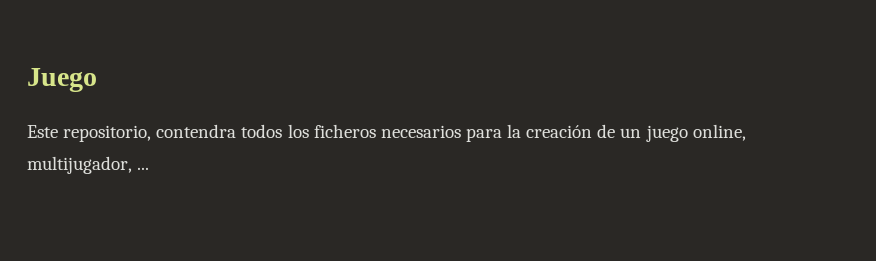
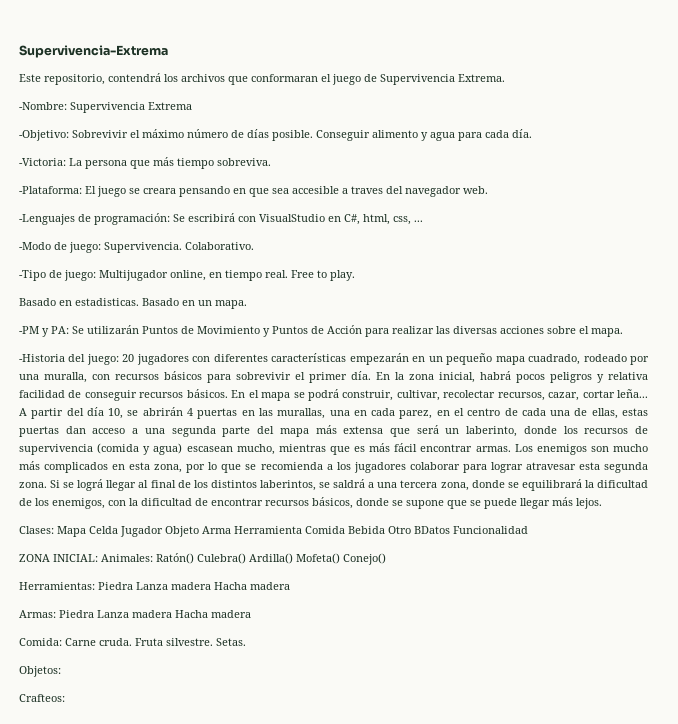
[27,68,97,92] Juego -> [19,45,168,58] Supervivencia-Extrema
[156,124,746,142] [27,156,150,174] contendra todos los ficheros necesarios para la creación de un juego online, multijugador, ... -> [108,73,505,85] [19,102,192,113] [19,129,532,141] [19,157,271,169] [19,186,488,197] [19,213,423,225] [19,242,254,253] [19,270,355,281] [19,298,247,309] [19,325,623,337] [19,353,649,365] [19,371,648,383] [19,389,648,401] [19,407,648,419] [19,425,648,437] [19,443,648,455] [19,461,648,473] [19,479,648,491] [19,497,602,509] [19,526,528,537] [19,553,386,565] [19,582,290,590] [19,610,251,618] [19,638,246,646] [19,666,61,677] [19,694,65,702] contendrá los archivos que conformaran el juego de Supervivencia Extrema. // -Nombre: Supervivencia Extrema // -Objetivo: Sobrevivir el máximo número de días posible. Conseguir alimento y agua para cada día. // -Victoria: La persona que más tiempo sobreviva. // -Plataforma: El juego se creara pensando en que sea accesible a traves del navegador web. // -Lenguajes de programación: Se escribirá con VisualStudio en C#, html, css, ... // -Modo de juego: Supervivencia. Colaborativo. // -Tipo de juego: Multijugador online, en tiempo real. Free to play. // Basado en estadisticas. Basado en un mapa. // -PM y PA: Se utilizarán Puntos de Movimiento y Puntos de Acción para realizar las diversas acciones sobre el mapa. // -Historia del juego: 20 jugadores con diferentes características empezarán en un pequeño mapa cuadrado, rodeado por una muralla, con recursos básicos para sobrevivir el primer día. En la zona inicial, habrá pocos peligros y relativa facilidad de conseguir recursos básicos. En el mapa se podrá construir, cultivar, recolectar recursos, cazar, cortar leña... A partir del día 10, se abrirán 4 puertas en las murallas, una en cada parez, en el centro de cada una de ellas, estas puertas dan acceso a una segunda parte del mapa más extensa que será un laberinto, donde los recursos de supervivencia (comida y agua) escasean mucho, mientras que es más fácil encontrar armas. Los enemigos son mucho más complicados en esta zona, por lo que se recomienda a los jugadores colaborar para lograr atravesar esta segunda zona. Si se lográ llegar al final de los distintos laberintos, se saldrá a una tercera zona, donde se equilibrará la dificultad de los enemigos, con la dificultad de encontrar recursos básicos, donde se supone que se puede llegar más lejos. // Clases: Mapa Celda Jugador Objeto Arma Herramienta Comida Bebida Otro BDatos Funcionalidad // ZONA INICIAL: Animales: Ratón() Culebra() Ardilla() Mofeta() Conejo() // Herramientas: Piedra Lanza madera Hacha madera // Armas: Piedra Lanza madera Hacha madera // Comida: Carne cruda. Fruta silvestre. Setas. // Objetos: // Crafteos:

